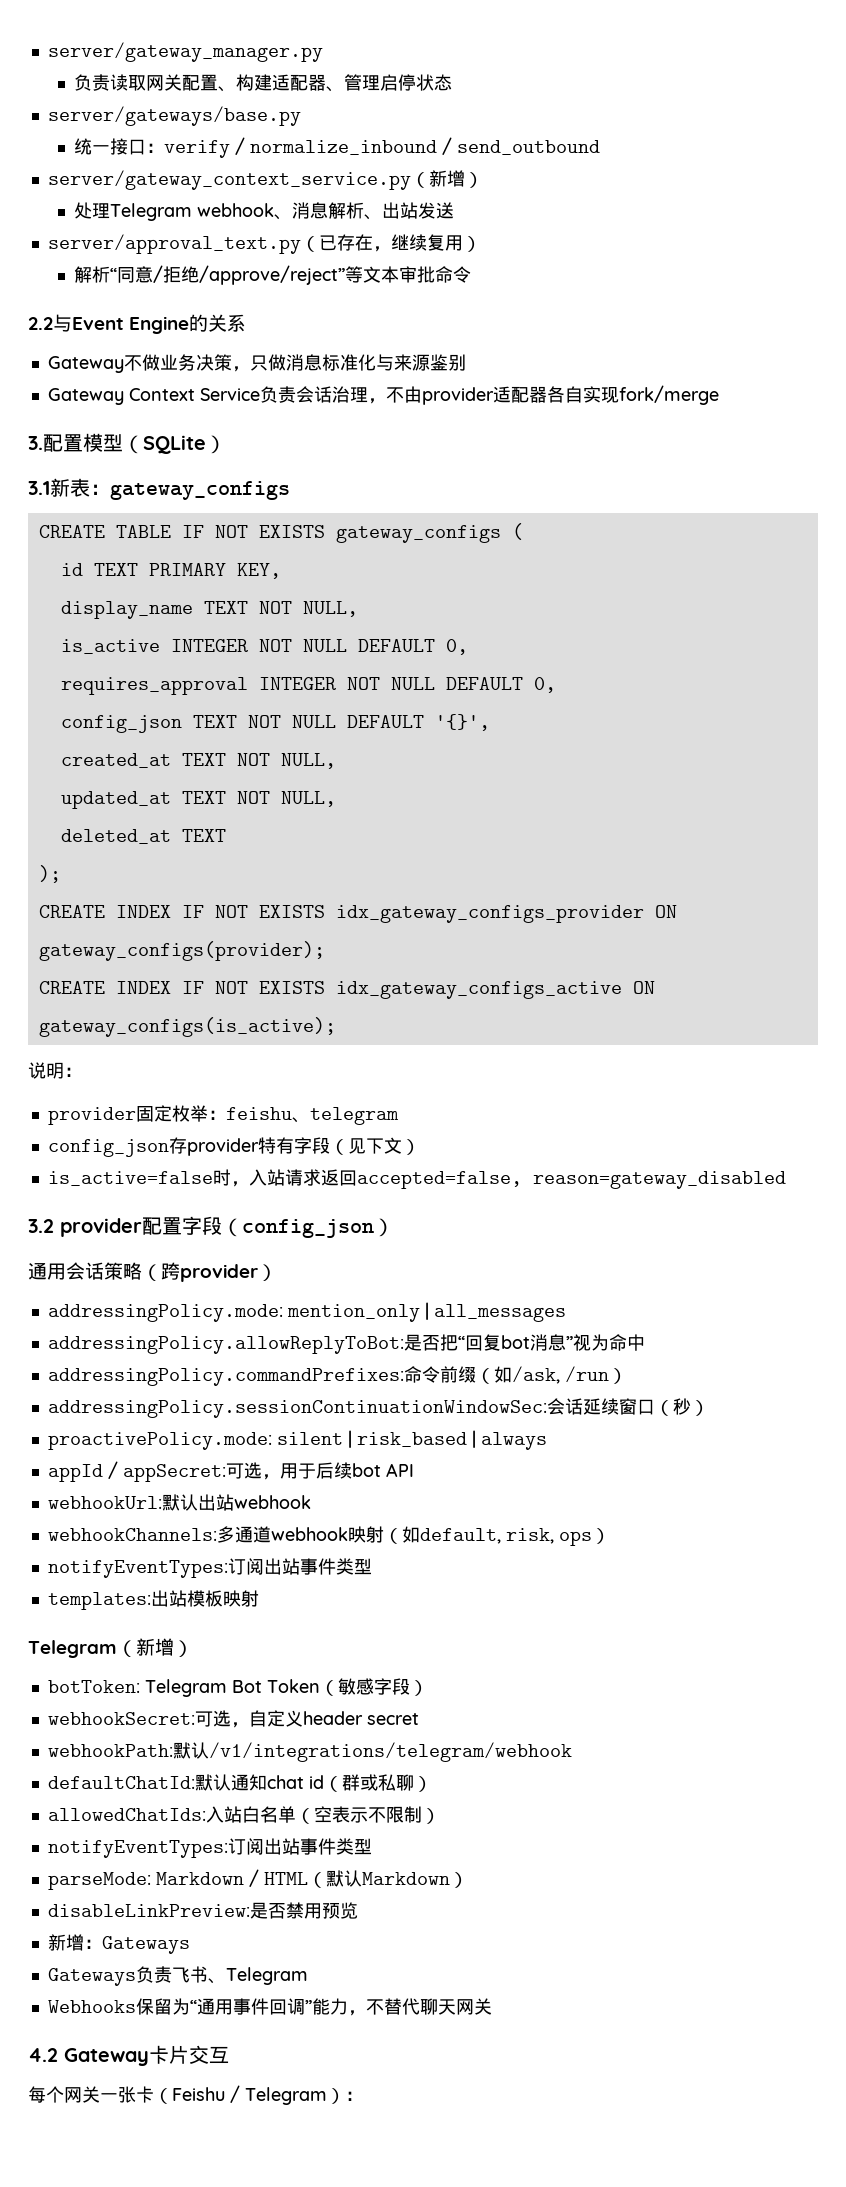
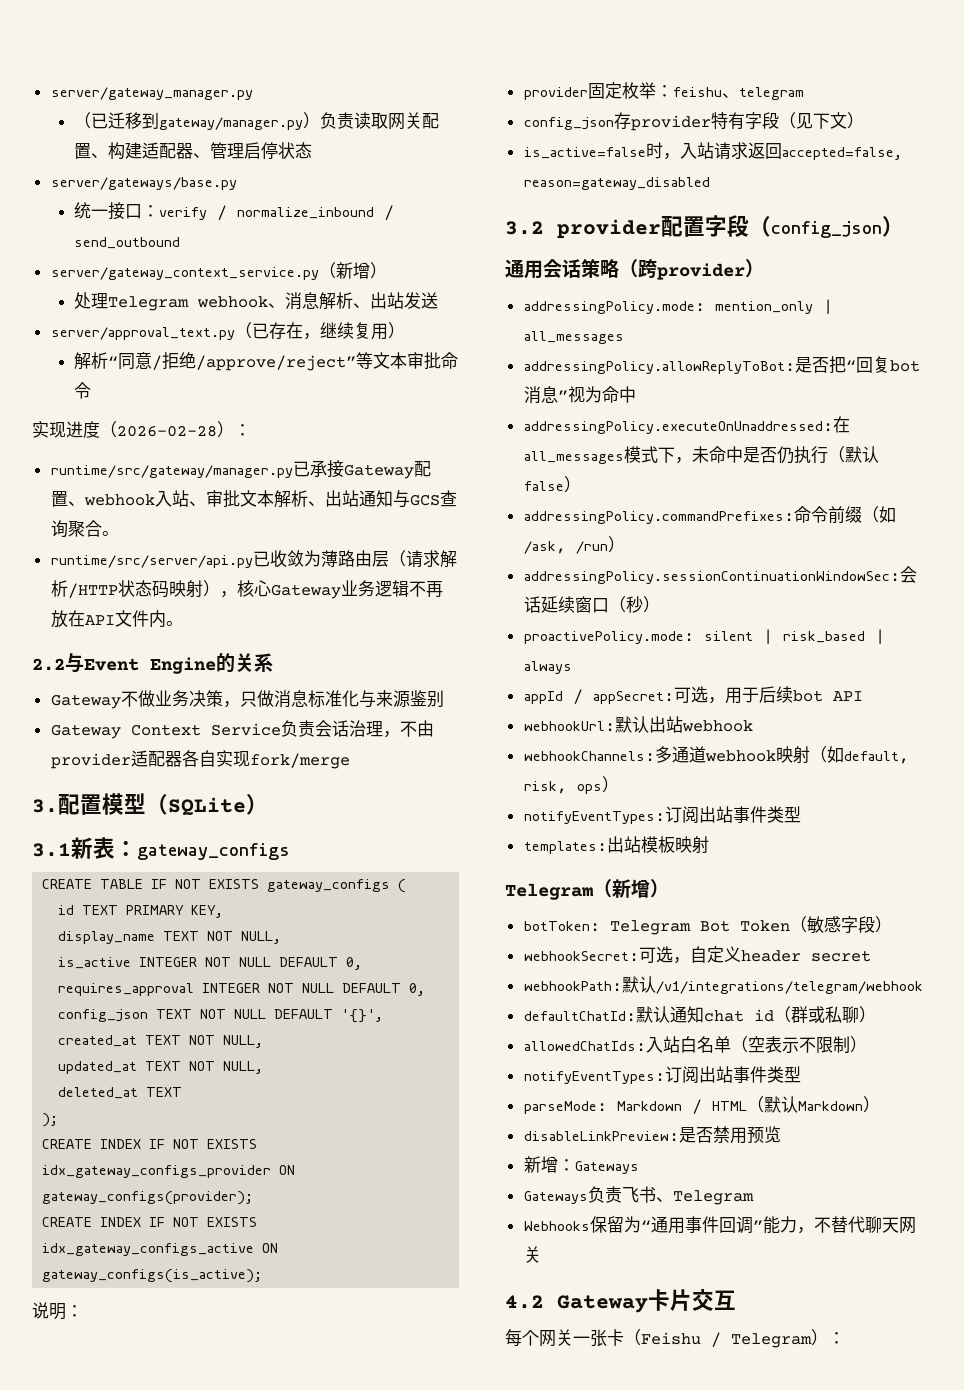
(323, 52) none -> [74,112,321,130] （已迁移到gateway/manager.py）
(471, 274) none -> [32,421,251,438] [50,460,431,479] [50,490,457,508] [50,520,119,538] [50,550,457,568] [50,580,443,599] [50,610,183,628] // 实现进度（2026-02-28）： // runtime/src/gateway/manager.py已承接Gateway配置、webhook入站、审批文本解析、出站通知与GCS查询聚合。 // runtime/src/server/api.py已收敛为薄路由层（请求解析/HTTP状态码映射），核心Gateway业务逻辑不再放在API文件内。
(645, 1342) none -> [523,416,850,434] [523,446,879,464] [523,476,581,493] // addressingPolicy.executeOnUnaddressed:在all_messages模式下，未命中是否仍执行（默认false）

